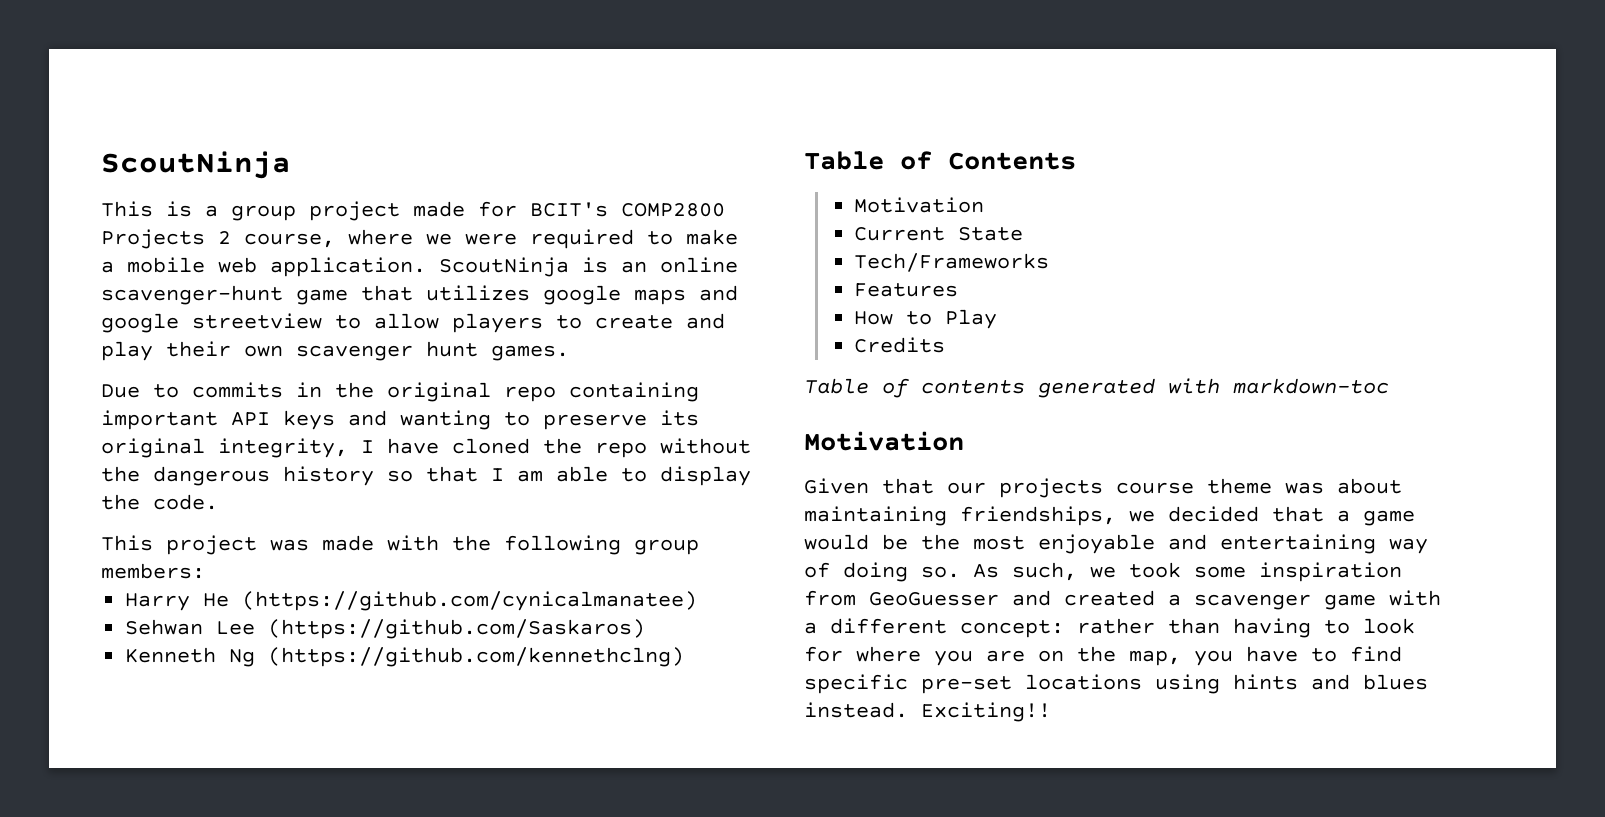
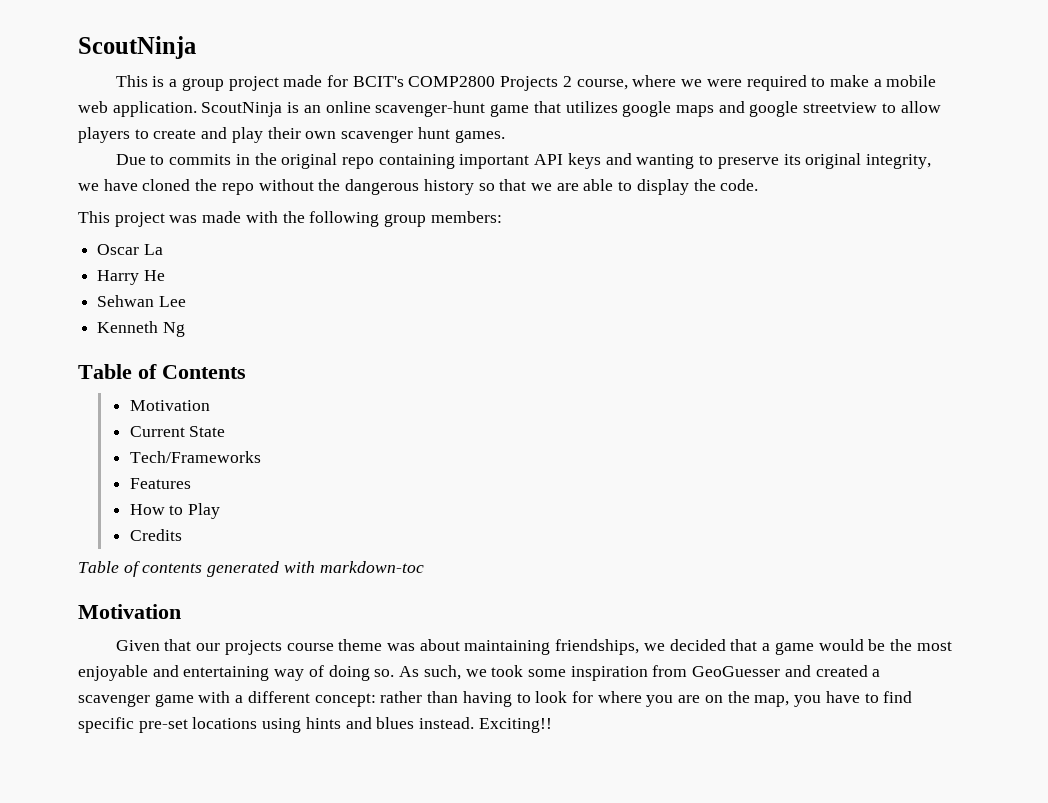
[361,440,374,453] I -> [78,183,99,191] we
[491,468,543,482] I am -> [530,183,579,191] we are
(205, 571) none -> [97,244,163,255] // Oscar La
[242,591,698,611] (https://github.com/cynicalmanatee) -> (165, 275) none
[268,619,646,639] (https://github.com/Saskaros) -> (186, 301) none
[268,647,685,667] (https://github.com/kennethclng) -> (185, 329) none

